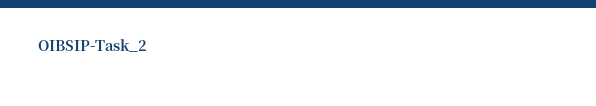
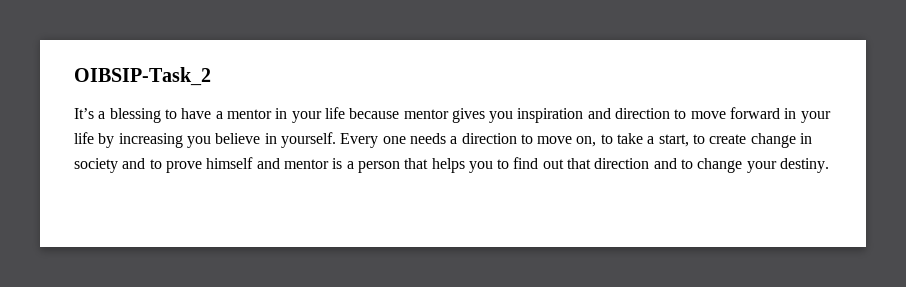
(147, 45) none -> [74,107,831,123] [74,132,813,148] [74,157,830,173] // It’s a blessing to have a mentor in your life because mentor gives you inspiration and direction to move forward in your life by increasing you believe in yourself. Every one needs a direction to move on, to take a start, to create change in society and to prove himself and mentor is a person that helps you to find out that direction and to change your destiny.

